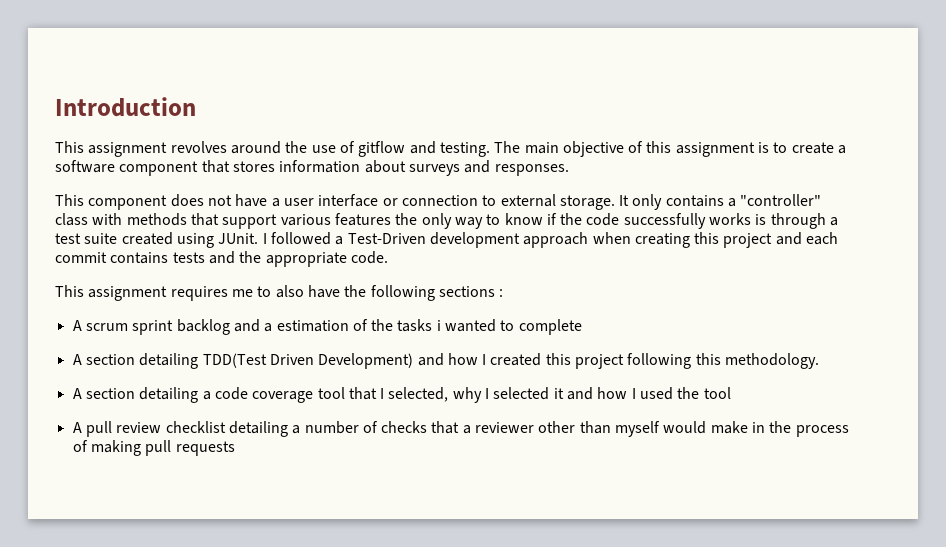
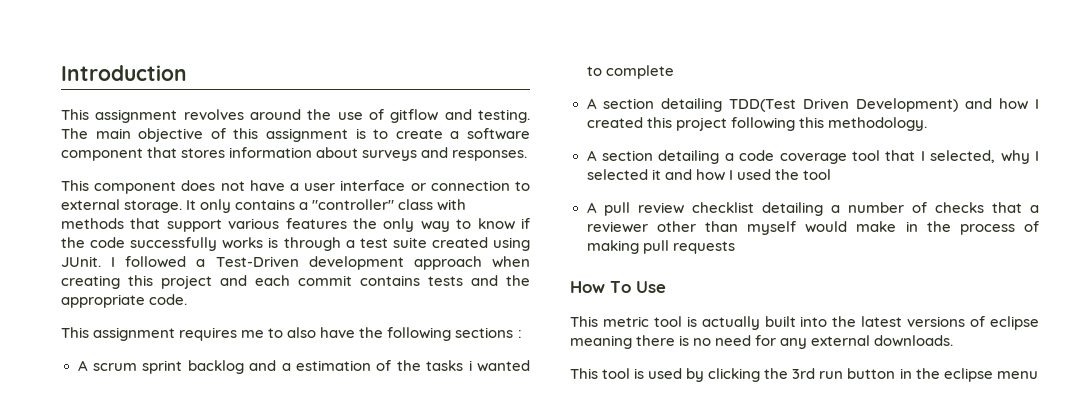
(235, 448) none -> [570,281,666,293] [570,316,1039,330] [570,335,954,349] [570,368,1038,382] // How To Use // This metric tool is actually built into the latest versions of eclipse meaning there is no need for any external downloads. // This tool is used by clicking the 3rd run button in the eclipse menu

